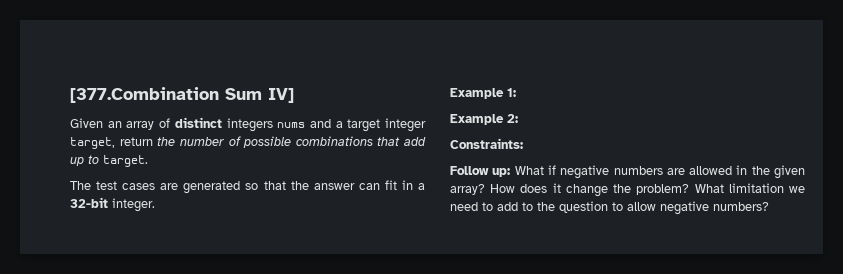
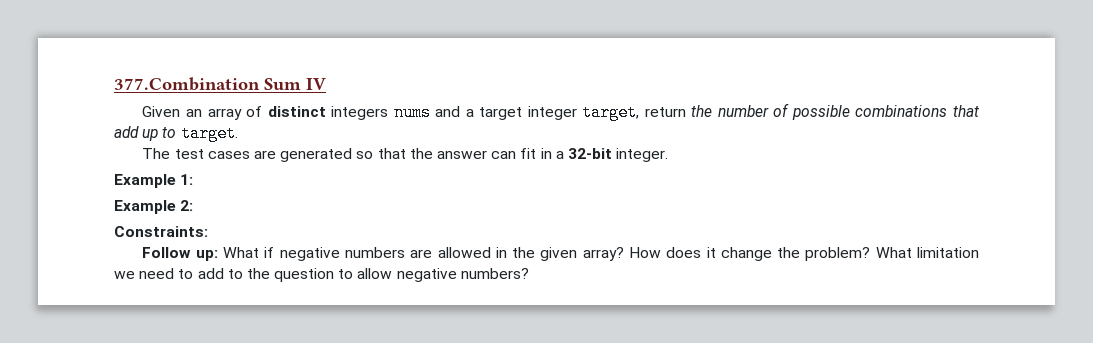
[70,87,294,103] [377.Combination Sum IV] -> [114,77,326,91] 377.Combination Sum IV

